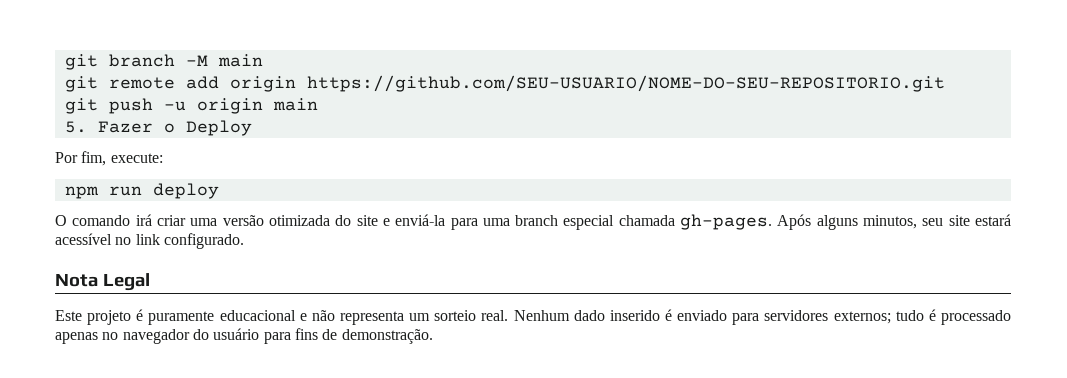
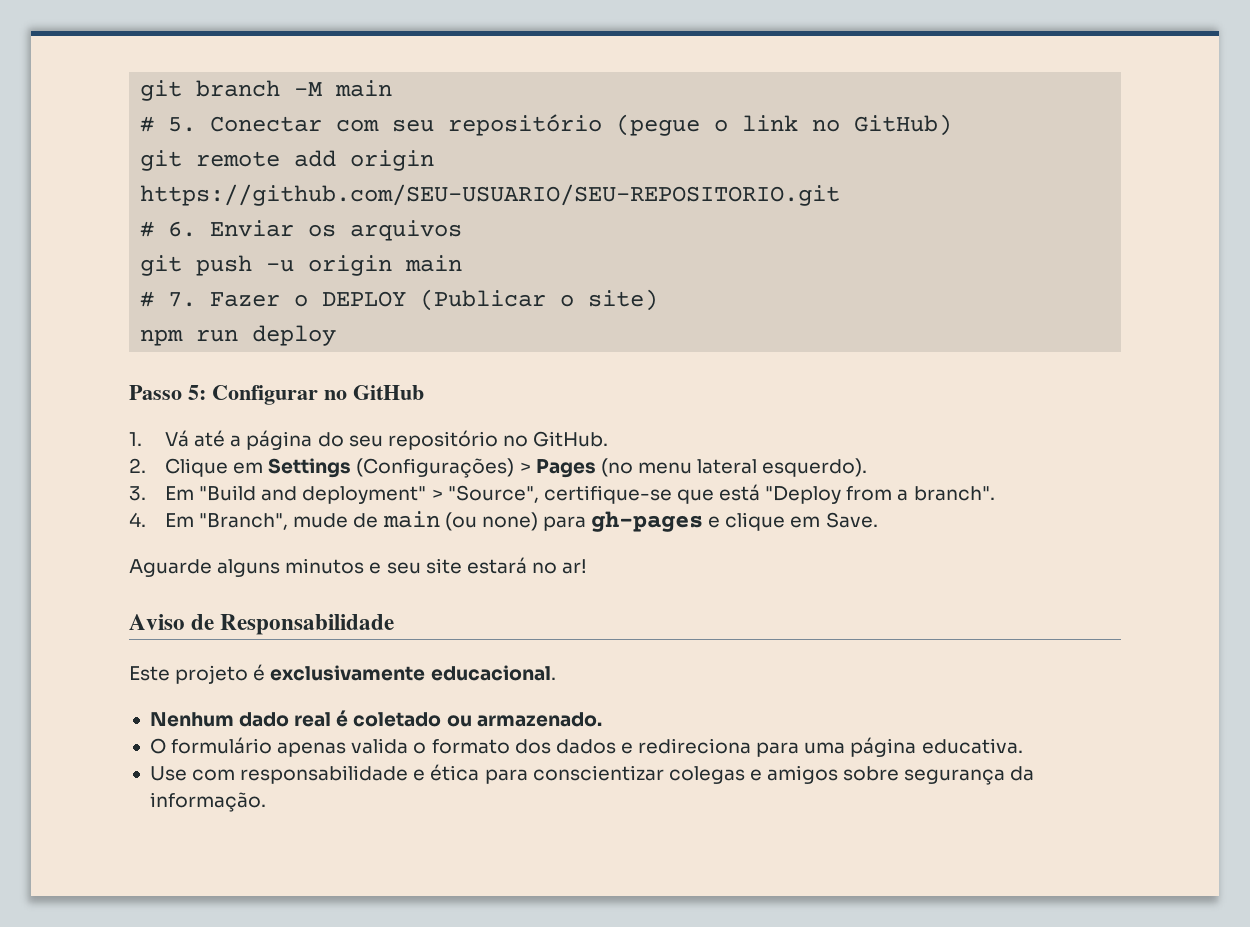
[64,75,945,92] git remote add origin https://github.com/SEU-USUARIO/NOME-DO-SEU-REPOSITORIO.git -> [140,114,953,136] [140,150,435,171] [140,184,841,206] [140,220,463,241] # 5. Conectar com seu repositório (pegue o link no GitHub) // git remote add origin https://github.com/SEU-USUARIO/SEU-REPOSITORIO.git // # 6. Enviar os arquivos
[64,120,252,136] [55,151,163,166] [64,183,219,199] [55,214,1012,230] [55,233,244,249] [55,273,150,291] [55,309,1011,325] [55,328,433,344] 5. Fazer o Deploy // Por fim, execute: // npm run deploy // O comando irá criar uma versão otimizada do site e enviá-la para uma branch especial chamada gh-pages. Após alguns minutos, seu site estará acessível no link configurado. // Nota Legal // Este projeto é puramente educacional e não representa um sorteio real. Nenhum dado inserido é enviado para servidores externos; tudo é processado apenas no navegador do usuário para fins de demonstração. -> [140,289,659,311] [140,325,337,346] [129,385,424,405] [129,430,609,450] [129,458,868,478] [129,484,995,504] [129,511,878,532] [129,557,588,577] [129,614,395,635] [129,664,556,684] [149,710,602,727] [149,737,1023,757] [149,764,1035,785] [149,792,266,812] # 7. Fazer o DEPLOY (Publicar o site) // npm run deploy // Passo 5: Configurar no GitHub // 1. Vá até a página do seu repositório no GitHub. // 2. Clique em Settings (Configurações) > Pages (no menu lateral esquerdo). // 3. Em "Build and deployment" > "Source", certifique-se que está "Deploy from a branch". // 4. Em "Branch", mude de main (ou none) para gh-pages e clique em Save. // Aguarde alguns minutos e seu site estará no ar! // Aviso de Responsabilidade // Este projeto é exclusivamente educacional. // Nenhum dado real é coletado ou armazenado. // O formulário apenas valida o formato dos dados e redireciona para uma página educativa. // Use com responsabilidade e ética para conscientizar colegas e amigos sobre segurança da informação.

